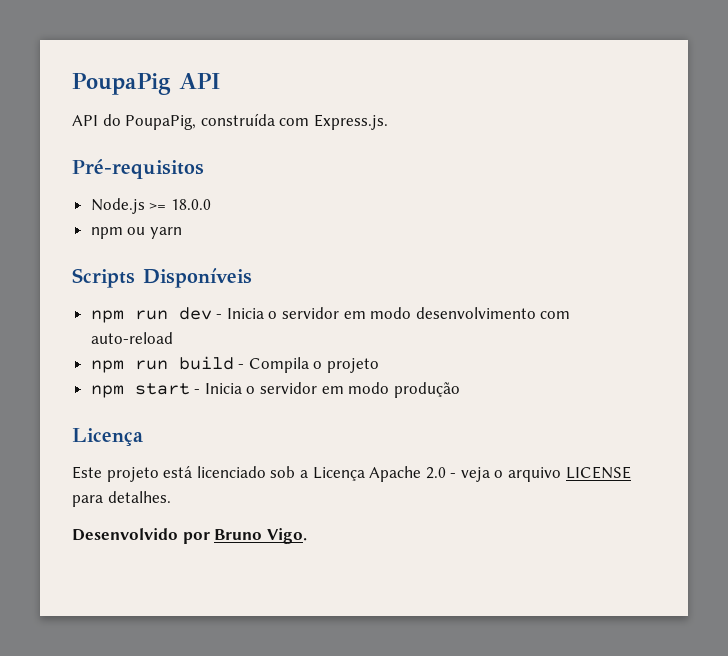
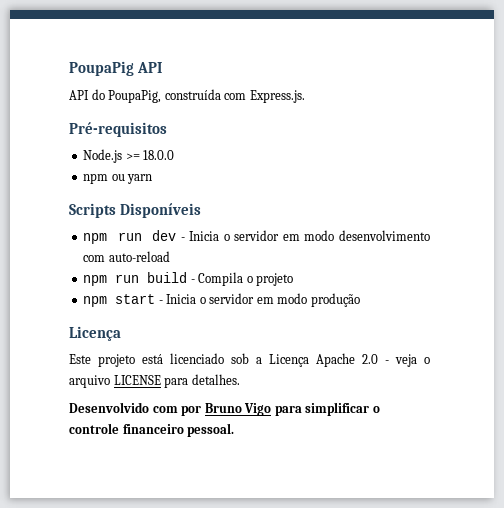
(178, 534) none -> [152,406,178,413] com
[266,528,307,544] Vigo. -> [244,402,380,416] [69,423,235,437] Vigo para simplificar o controle financeiro pessoal.

